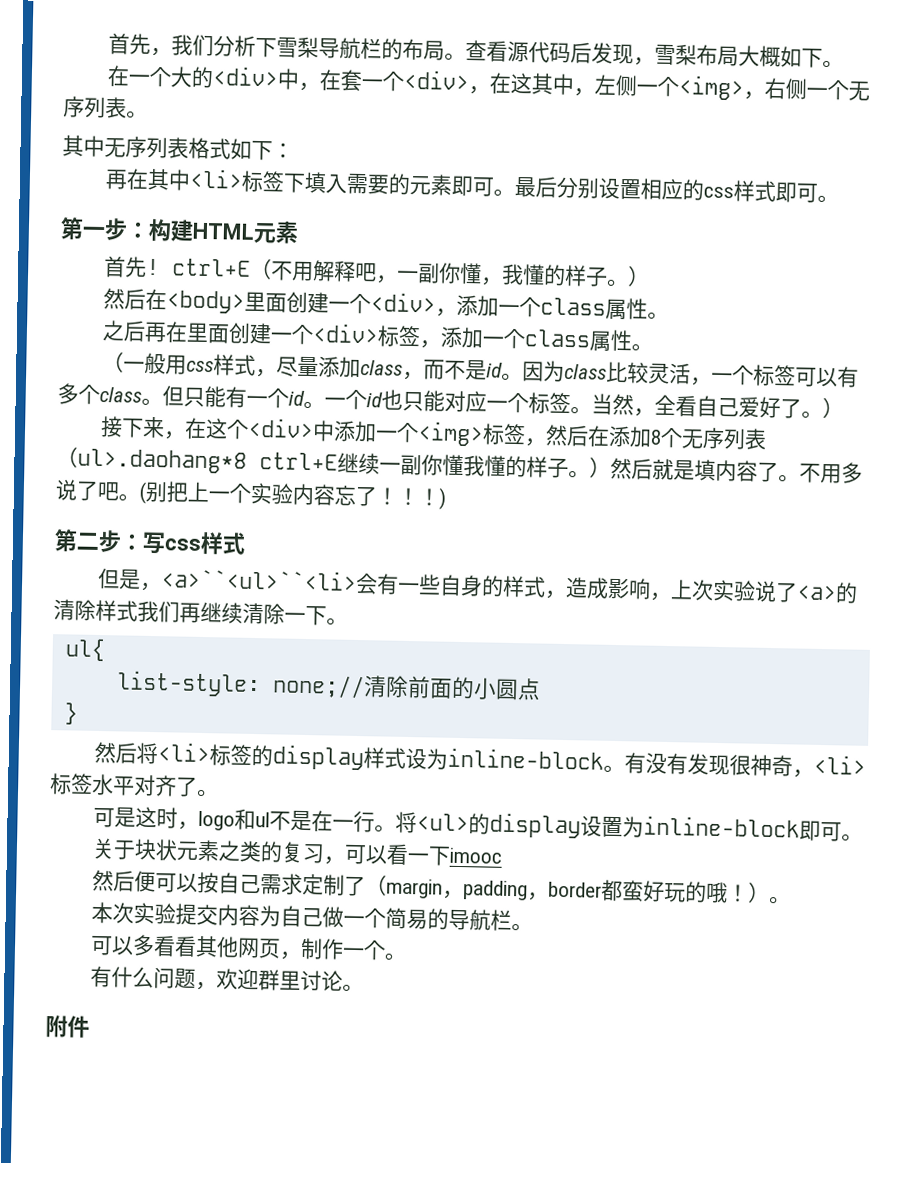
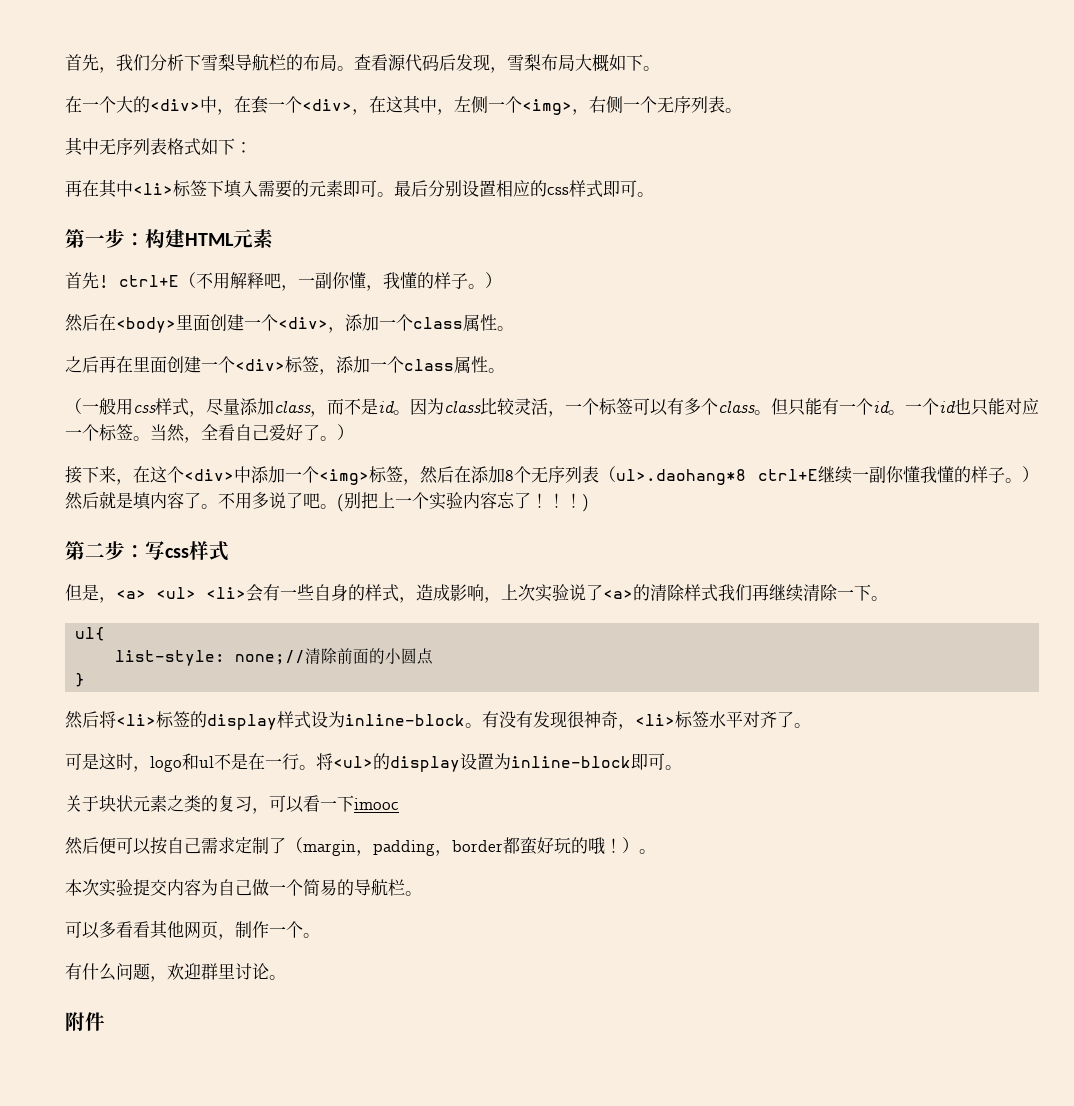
[161,568,358,591] <a>``<ul>``<li> -> [116,587,246,599] <a> <ul> <li>

